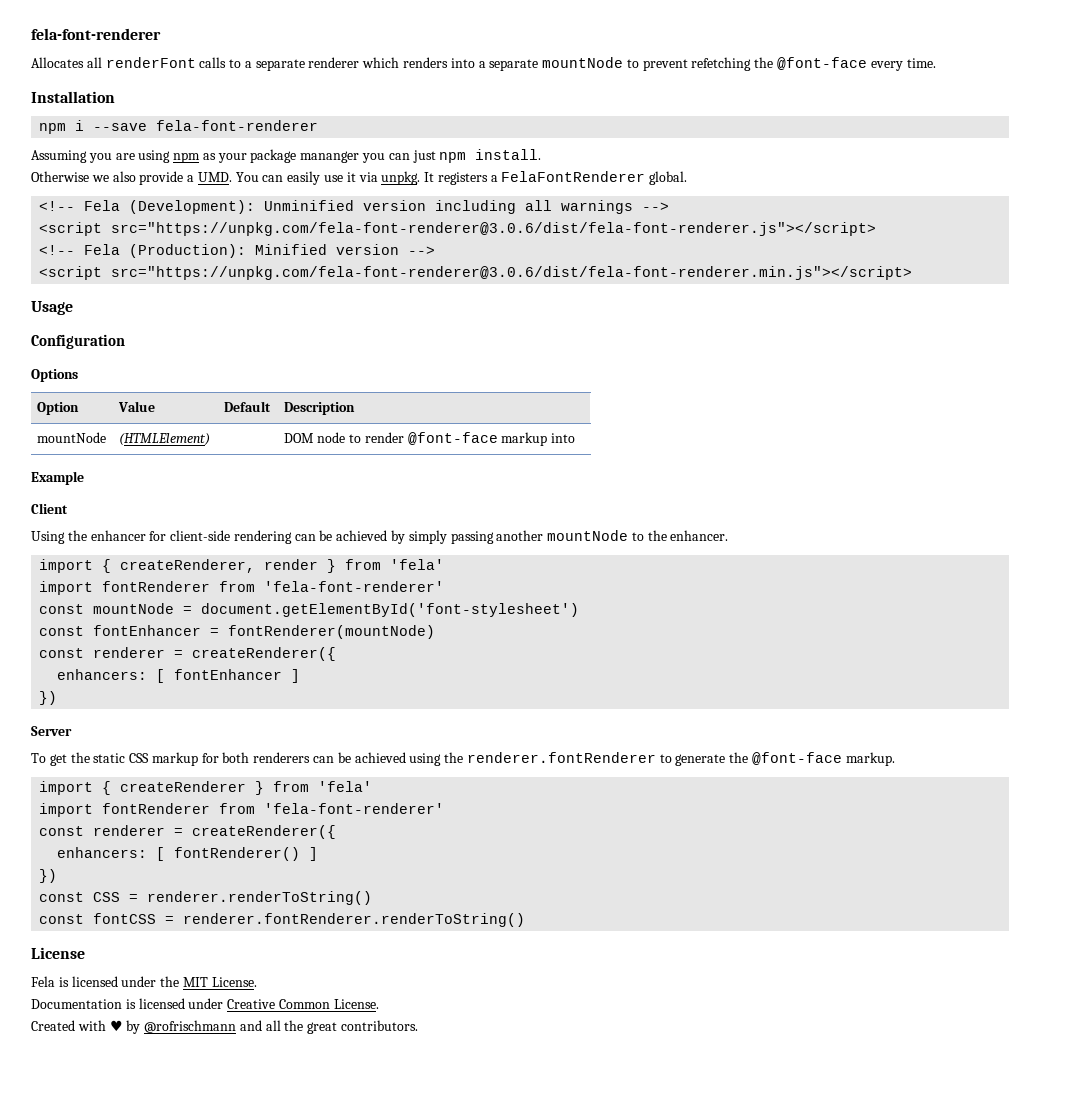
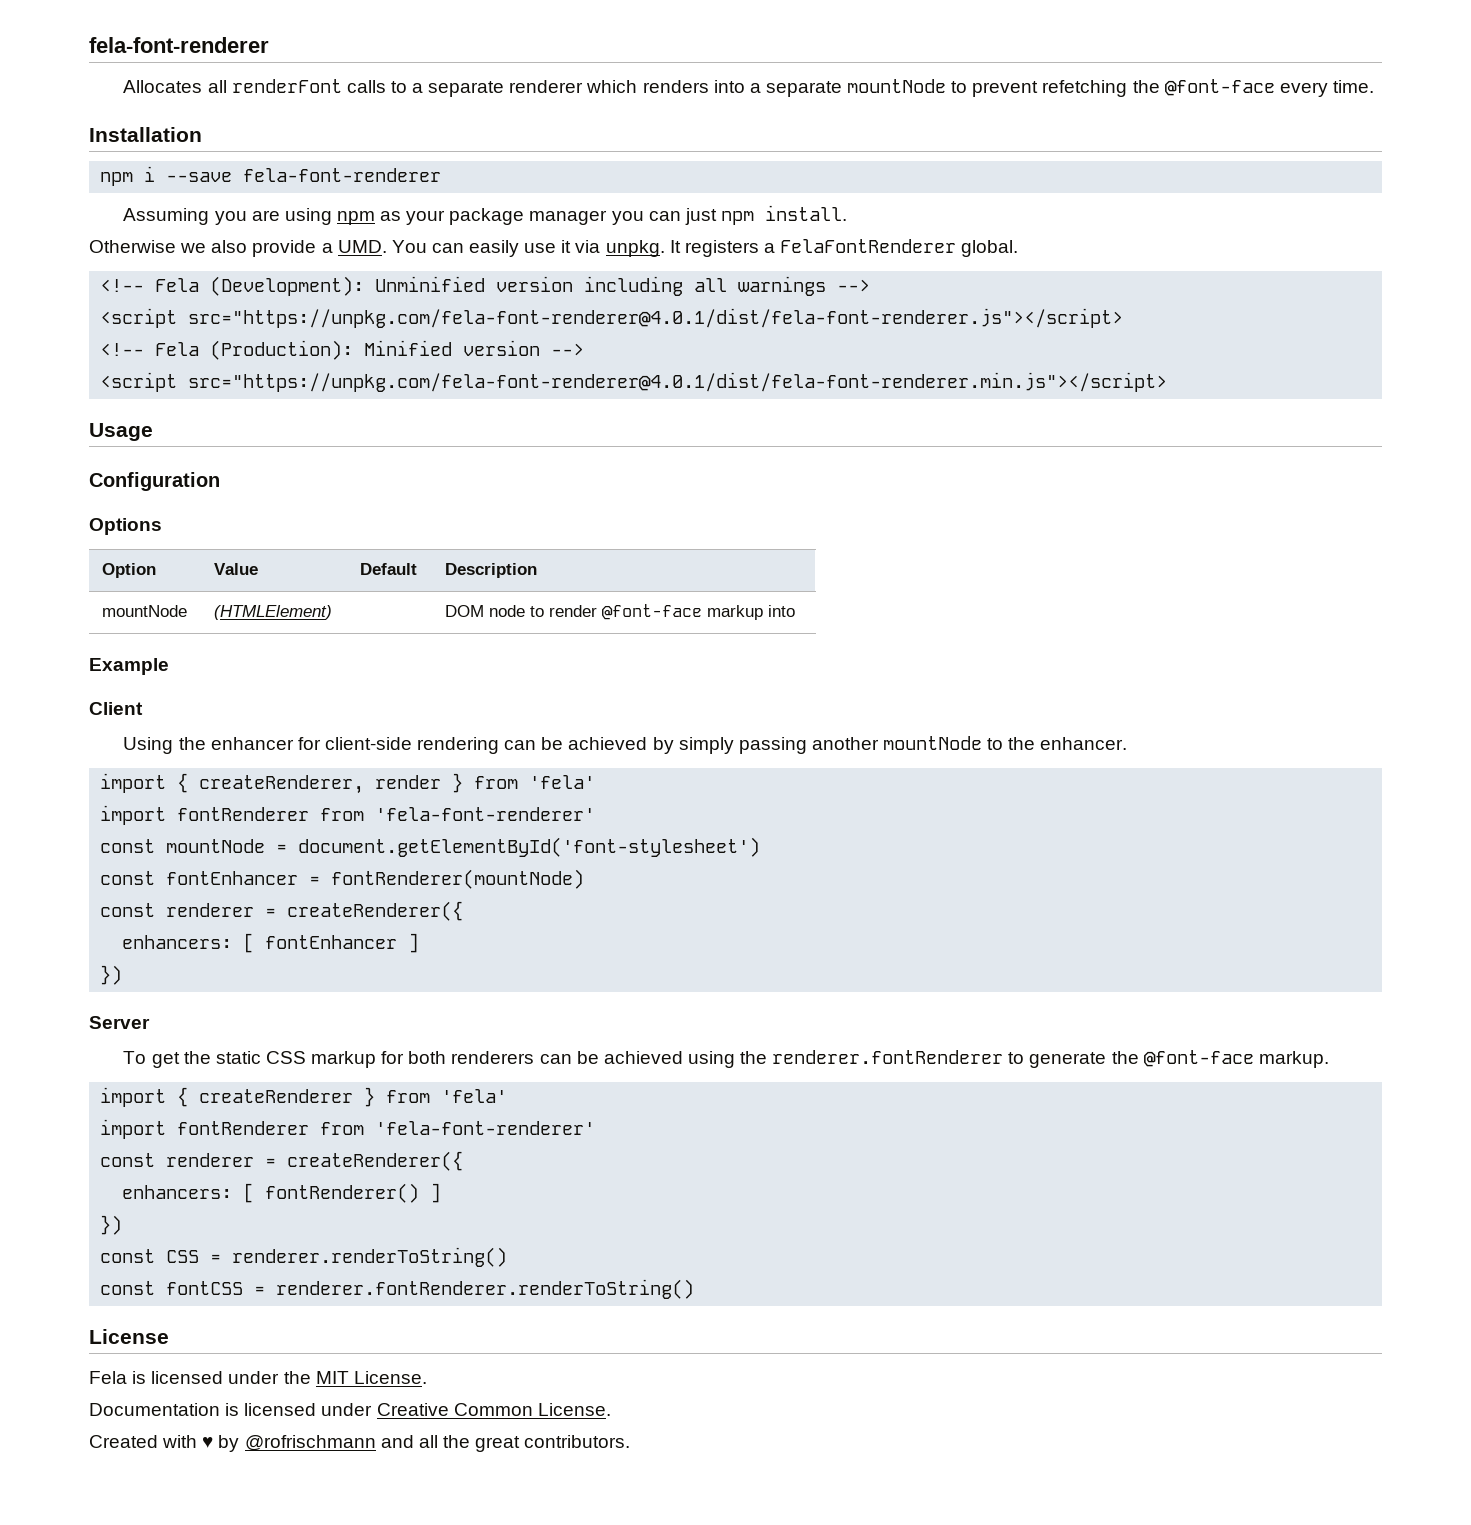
[300,151,360,163] mananger -> [529,210,608,225] manager
[111,222,877,236] src="https://unpkg.com/fela-font-renderer@3.0.6/dist/fela-font-renderer.js"></script> -> [188,308,1124,328] src="https://unpkg.com/fela-font-renderer@4.0.1/dist/fela-font-renderer.js"></script>
[111,266,913,280] src="https://unpkg.com/fela-font-renderer@3.0.6/dist/fela-font-renderer.min.js"></script> -> [188,372,1168,392] src="https://unpkg.com/fela-font-renderer@4.0.1/dist/fela-font-renderer.min.js"></script>

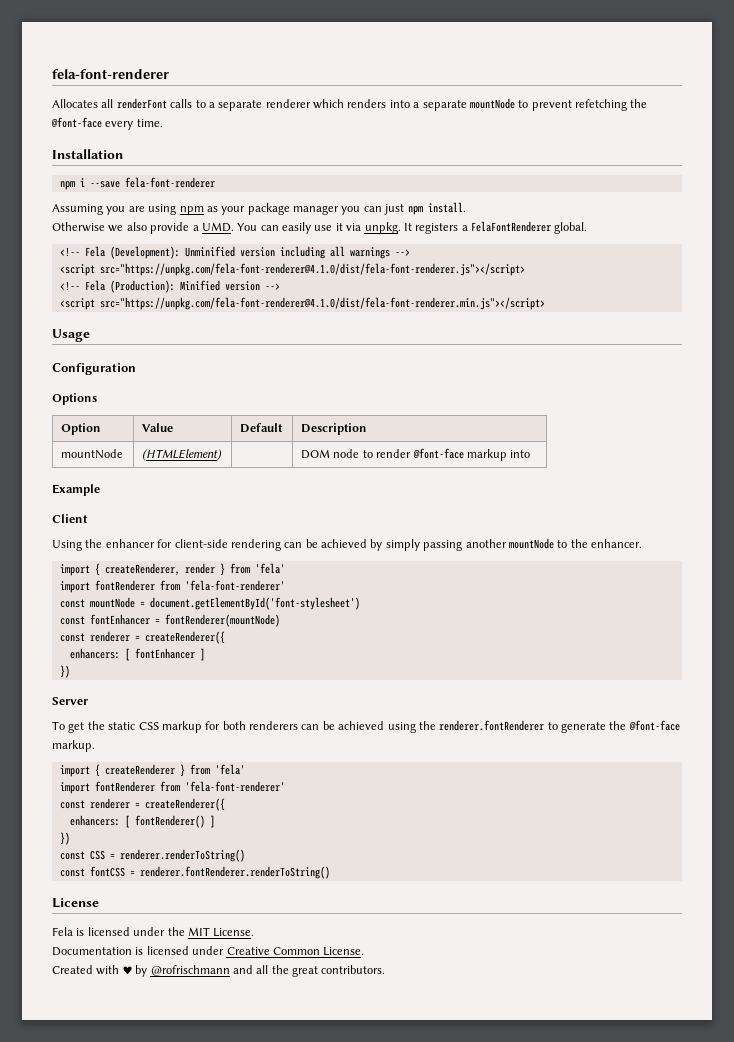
[188,308,1124,328] src="https://unpkg.com/fela-font-renderer@4.0.1/dist/fela-font-renderer.js"></script> -> [99,263,525,276] src="https://unpkg.com/fela-font-renderer@4.1.0/dist/fela-font-renderer.js"></script>
[188,372,1168,392] src="https://unpkg.com/fela-font-renderer@4.0.1/dist/fela-font-renderer.min.js"></script> -> [99,297,545,310] src="https://unpkg.com/fela-font-renderer@4.1.0/dist/fela-font-renderer.min.js"></script>

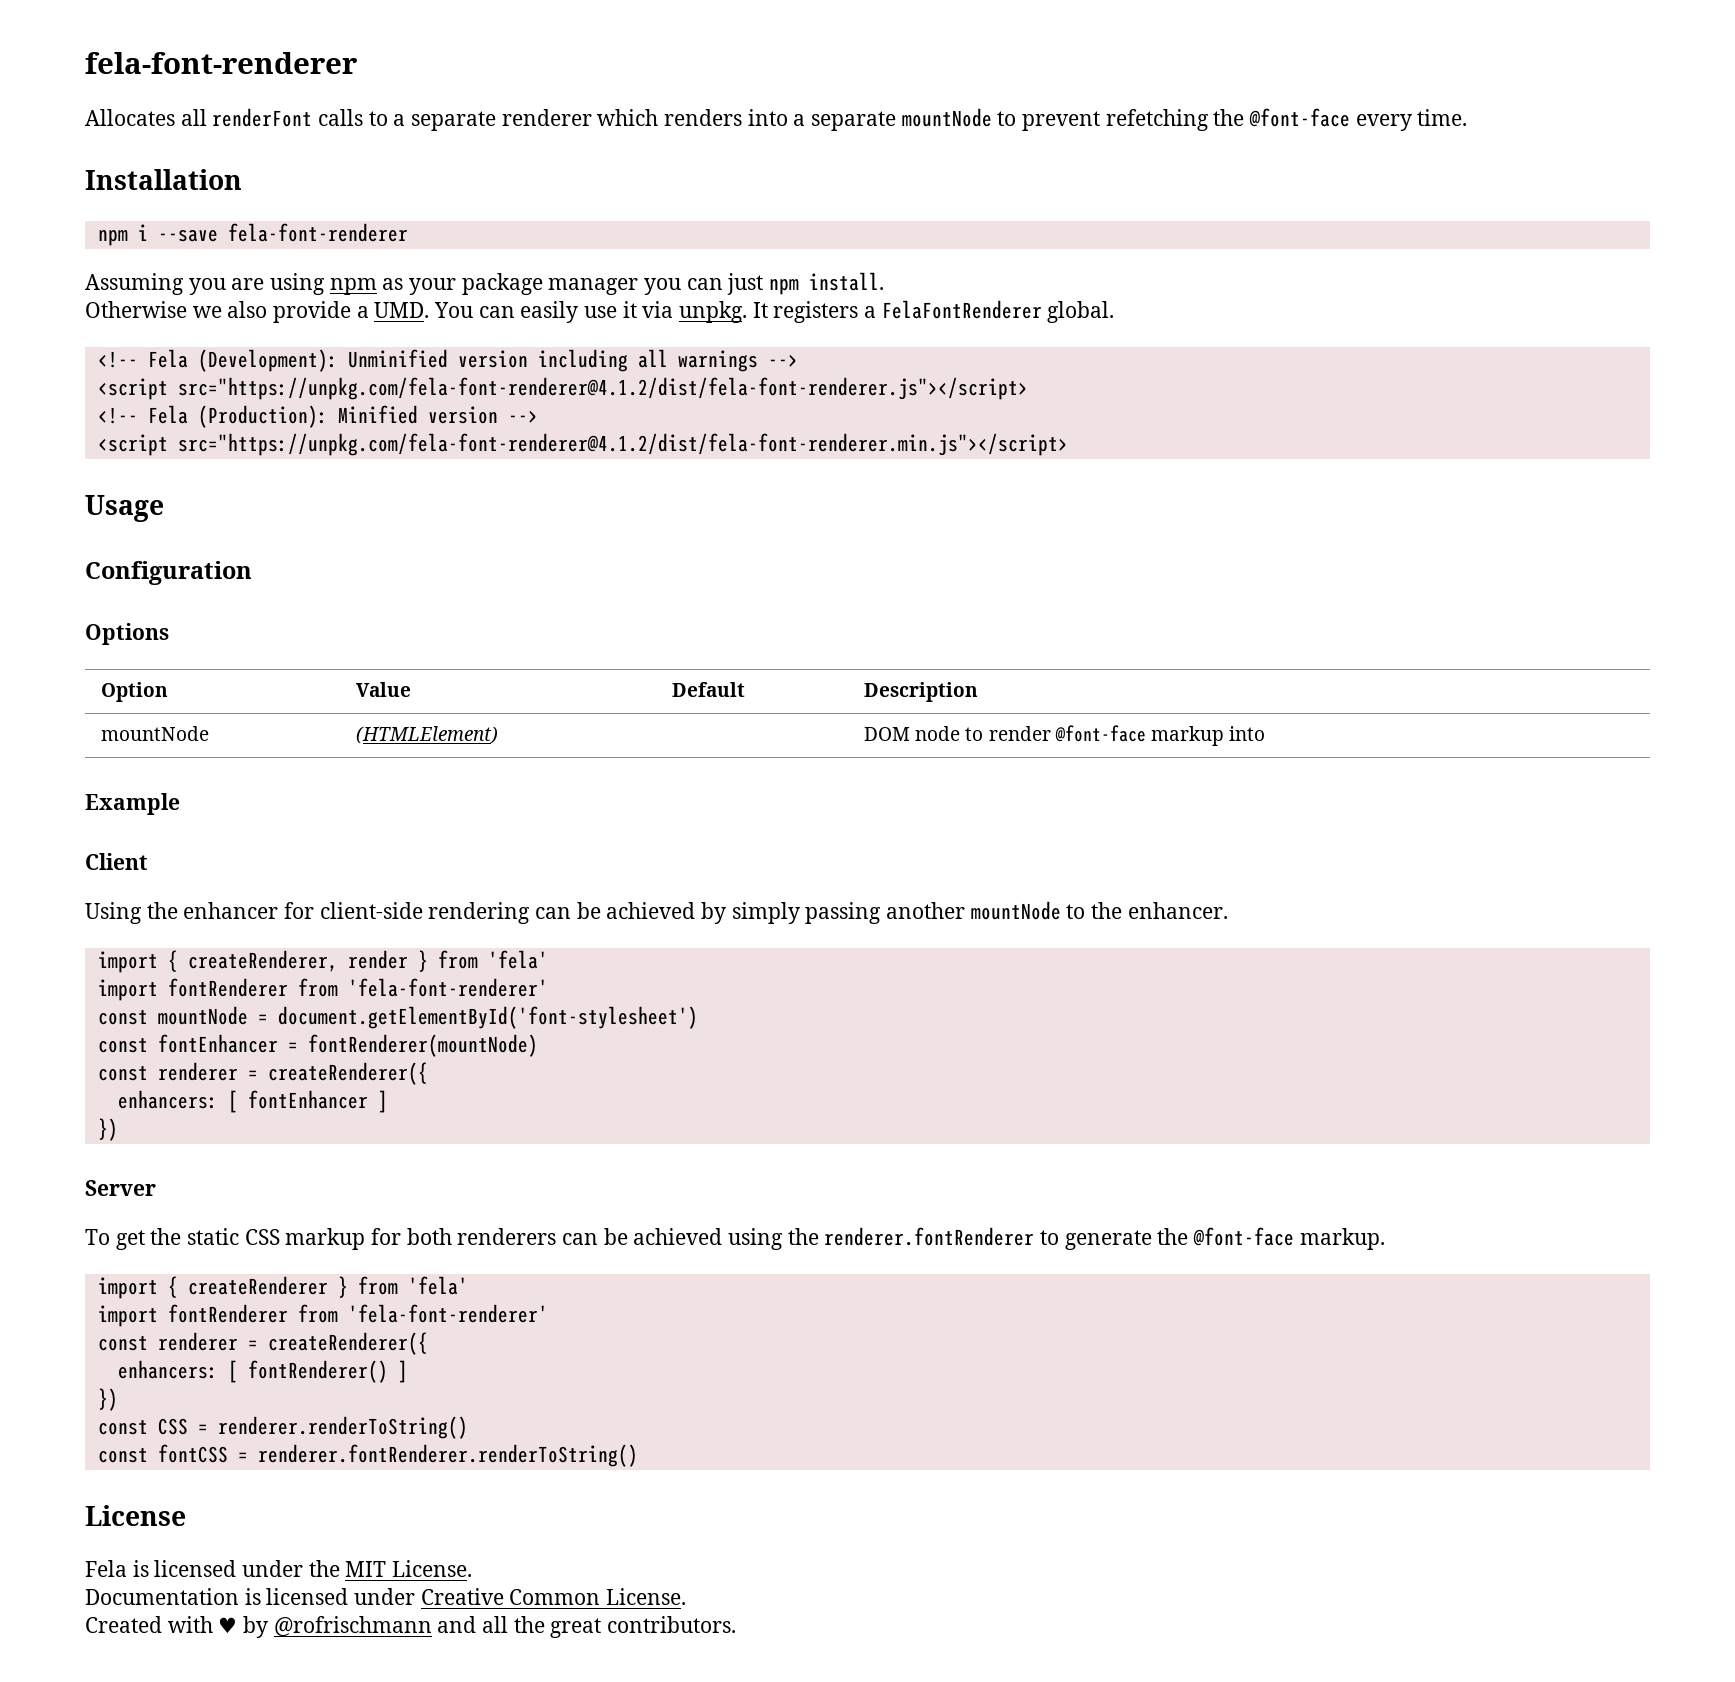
[99,263,525,276] src="https://unpkg.com/fela-font-renderer@4.1.0/dist/fela-font-renderer.js"></script> -> [177,377,1028,400] src="https://unpkg.com/fela-font-renderer@4.1.2/dist/fela-font-renderer.js"></script>
[99,297,545,310] src="https://unpkg.com/fela-font-renderer@4.1.0/dist/fela-font-renderer.min.js"></script> -> [177,433,1068,456] src="https://unpkg.com/fela-font-renderer@4.1.2/dist/fela-font-renderer.min.js"></script>

